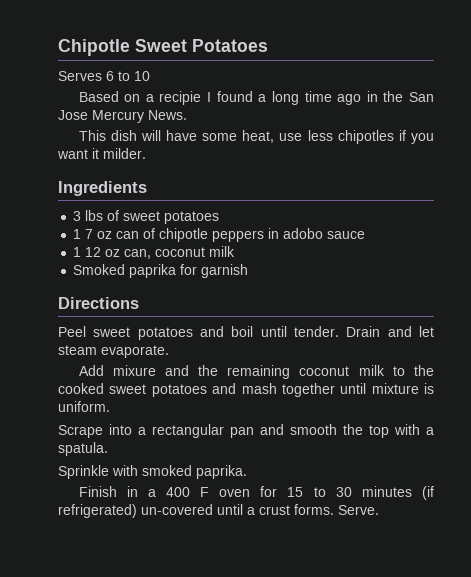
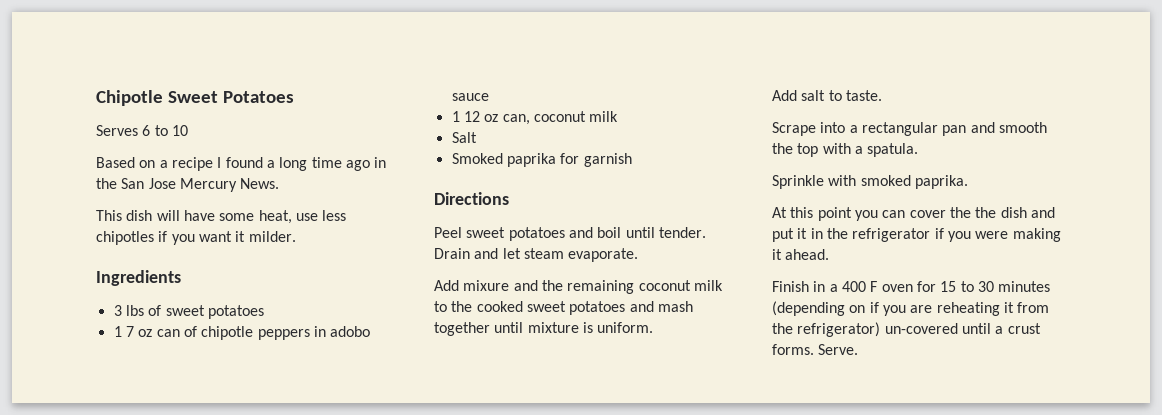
[159,91,202,105] recipie -> [171,157,213,171] recipe
(236, 251) none -> [451,132,477,143] // Salt
(110, 406) none -> [772,90,882,101] // Add salt to taste.
(247, 472) none -> [772,207,1055,221] [772,228,1061,242] [772,249,830,260] // At this point you can cover the the dish and put it in the refrigerator if you were making it ahead.
[422,486,435,500] [58,504,137,518] (if refrigerated) -> [772,301,1050,316] [772,322,881,337] (depending on if you are reheating it from the refrigerator)

